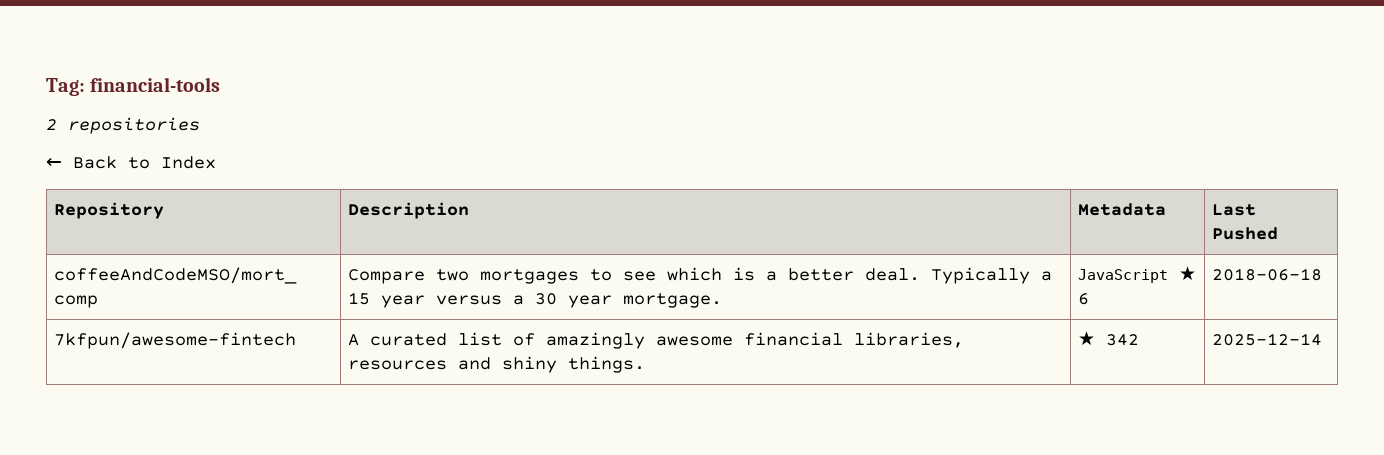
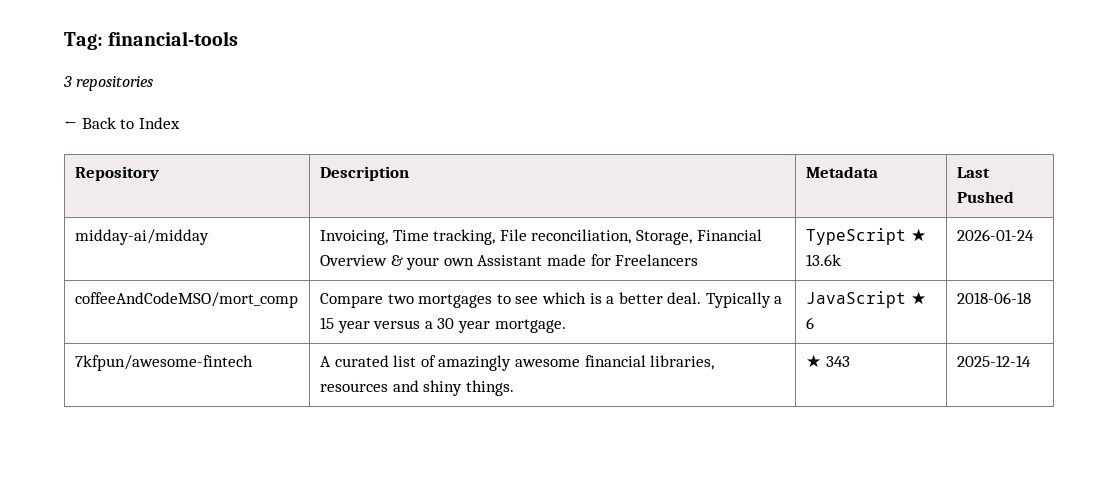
[46,119,57,130] 2 -> [63,76,72,87] 3
(1279, 233) none -> [74,229,209,245] [319,229,762,245] [319,254,699,270] [805,228,926,245] [805,254,841,266] [956,229,1034,241] // midday-ai/midday | Invoicing, Time tracking, File reconciliation, Storage, Financial Overview & your own Assistant made for Freelancers | TypeScript ★ 13.6k | 2026-01-24
[1106,334,1140,346] 342 -> [825,356,850,367] 343

